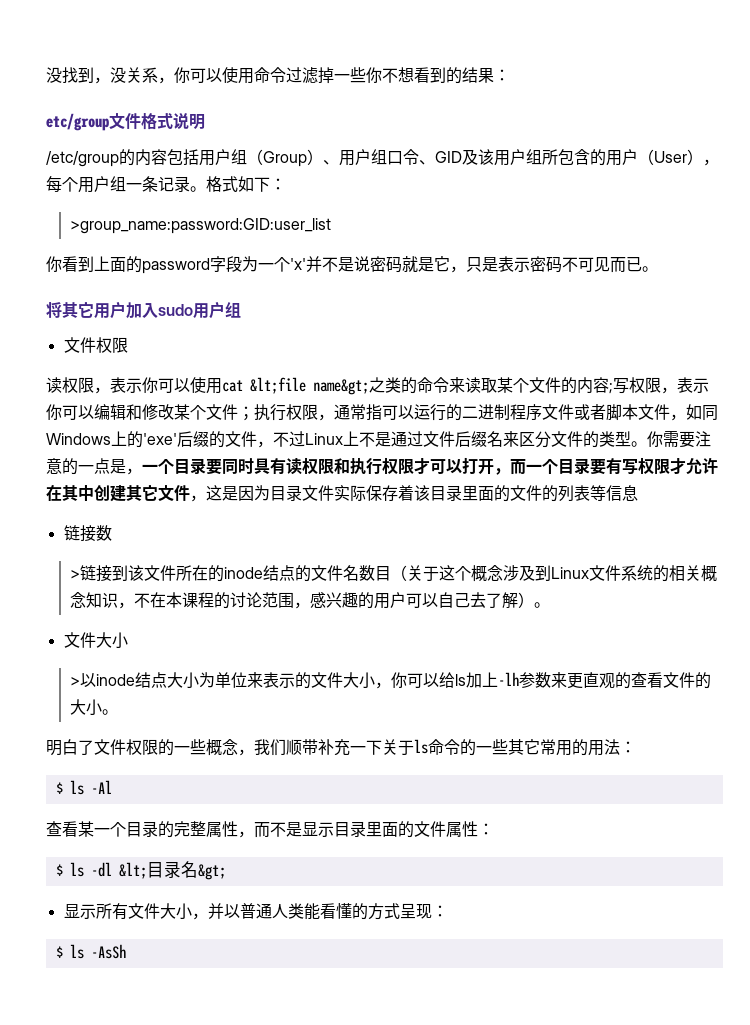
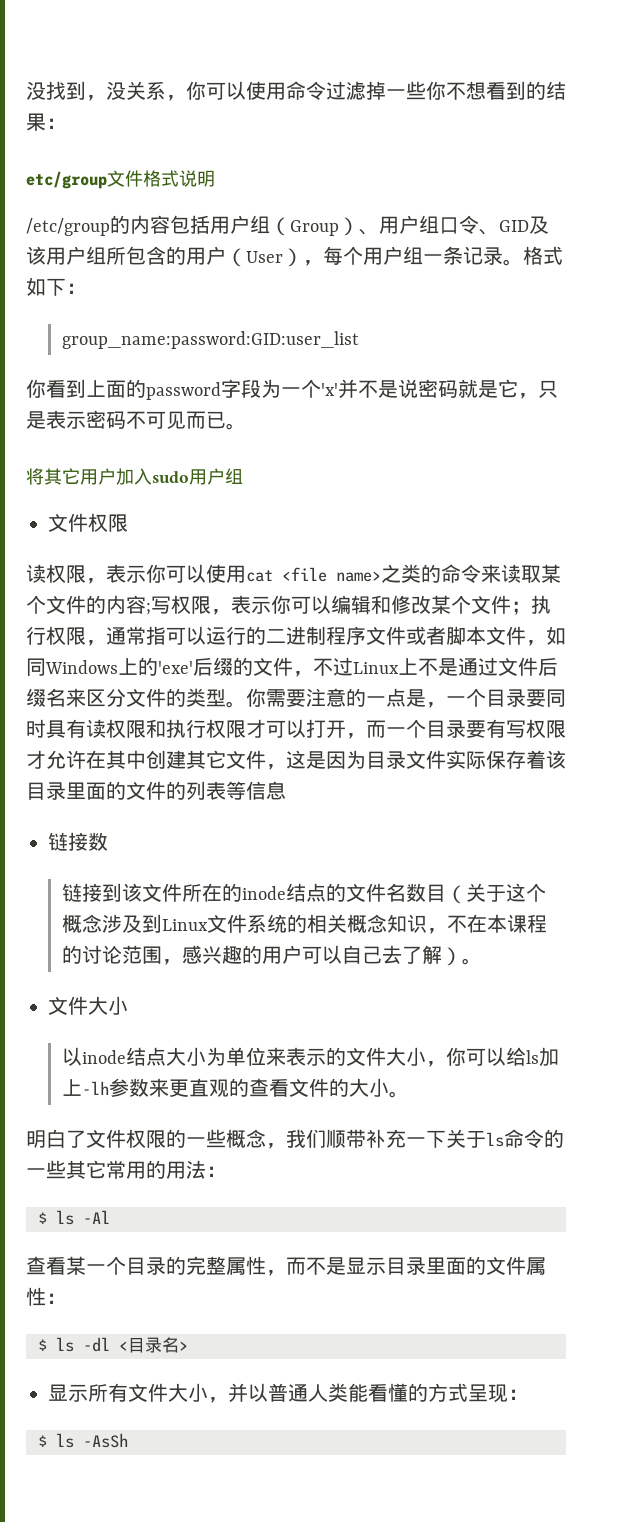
[69,218,331,234] >group_name:password:GID:user_list -> [62,331,360,349] group_name:password:GID:user_list
[250,377,369,395] &lt;file name&gt; -> [282,567,381,582] <file name>
[69,570,80,579] > -> (108, 841) none
[69,677,80,686] > -> (128, 1005) none
[118,861,226,880] &lt;目录名&gt; -> [119,1337,188,1353] <目录名>

